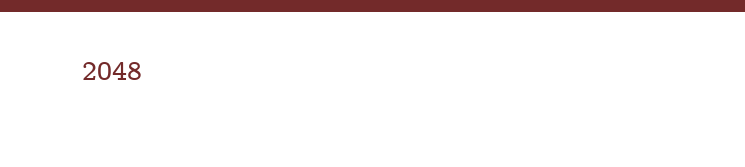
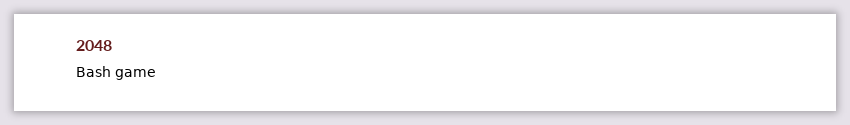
(142, 71) none -> [76,66,156,80] // Bash game

